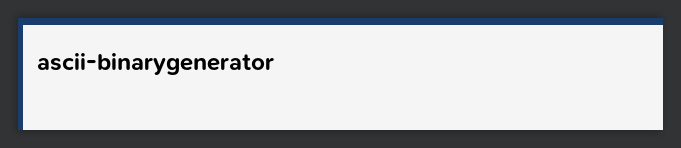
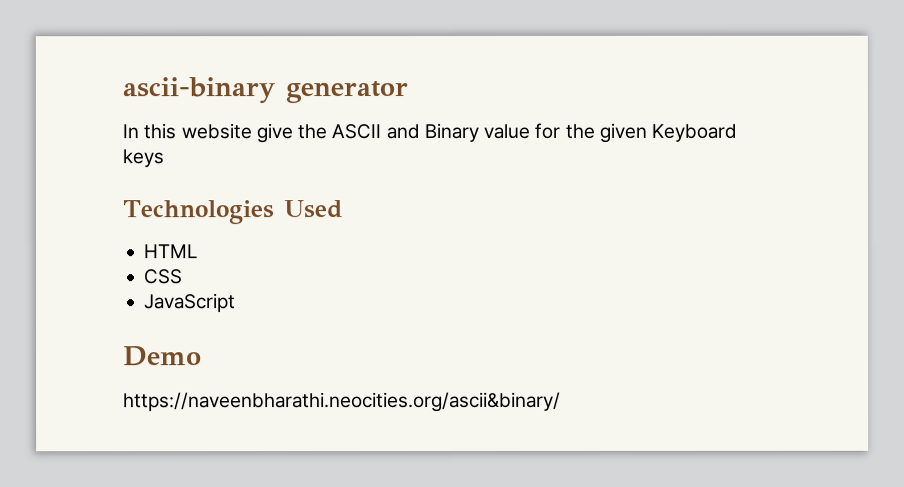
[37,53,274,75] ascii-binarygenerator -> [122,77,408,104] [122,122,738,144] [122,149,164,168] [122,200,343,225] [144,244,199,259] [144,269,184,285] [144,293,237,313] [123,346,202,367] [123,391,561,413] ascii-binary generator // In this website give the ASCII and Binary value for the given Keyboard keys // Technologies Used // HTML // CSS // JavaScript // Demo // https://naveenbharathi.neocities.org/ascii&binary/

